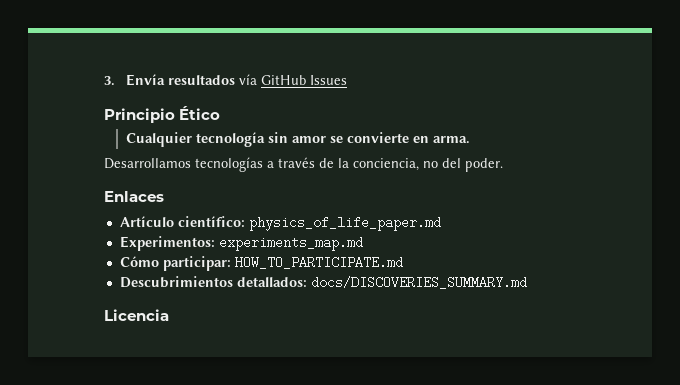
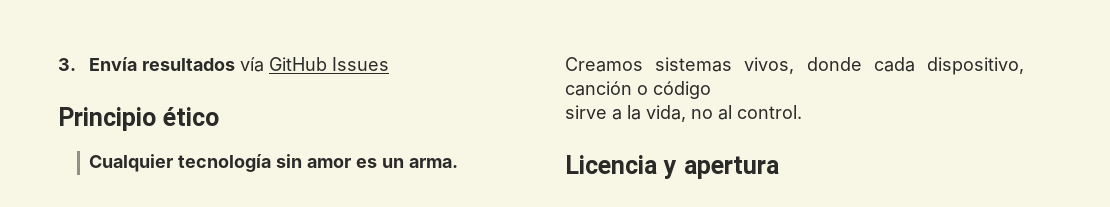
[179,106,221,120] Ético -> [162,107,219,126] ético
[329,132,470,144] [104,157,503,172] [104,191,164,202] [119,216,441,231] [119,236,363,251] [119,256,403,271] [119,276,527,289] se convierte en arma. // Desarrollamos tecnologías a través de la conciencia, no del poder. // Enlaces // Artículo científico: physics_of_life_paper.md // Experimentos: experiments_map.md // Cómo participar: HOW_TO_PARTICIPATE.md // Descubrimientos detallados: docs/DISCOVERIES_SUMMARY.md -> [356,158,459,168] [565,57,1024,75] [565,81,711,99] [565,105,802,122] es un arma. // Creamos sistemas vivos, donde cada dispositivo, canción o código // sirve a la vida, no al control.
(169, 315) none -> [662,156,779,179] y apertura

